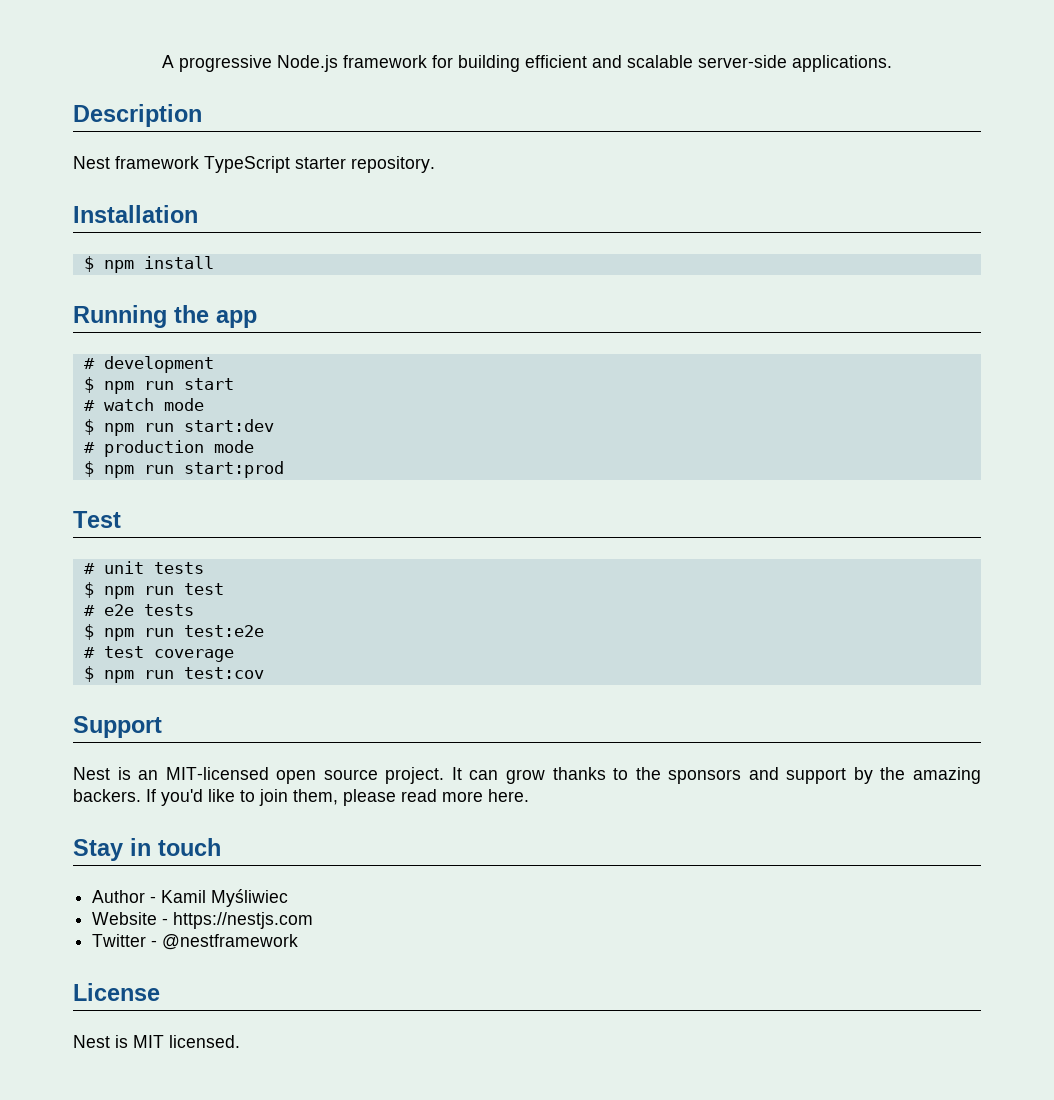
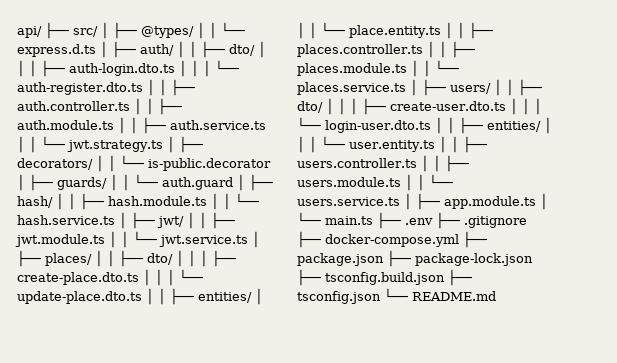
[162,55,892,72] [73,104,202,127] [73,156,435,173] [73,205,198,223] [83,256,214,273] [73,305,257,328] [83,356,214,373] [83,377,234,394] [83,398,204,411] [83,419,274,436] [83,440,254,457] [83,461,284,478] [73,511,121,528] [83,561,204,574] [83,582,224,599] [83,604,194,616] [83,624,264,641] [83,646,234,662] [83,666,264,683] [73,716,162,738] [73,767,981,784] [73,789,529,806] [73,838,221,861] [92,889,289,907] [92,912,314,929] [92,934,299,950] [73,983,160,1001] [73,1035,240,1048] A progressive Node.js framework for building efficient and scalable server-side applications. // Description // Nest framework TypeScript starter repository. // Installation // $ npm install // Running the app // # development // $ npm run start // # watch mode // $ npm run start:dev // # production mode // $ npm run start:prod // Test // # unit tests // $ npm run test // # e2e tests // $ npm run test:e2e // # test coverage // $ npm run test:cov // Support // Nest is an MIT-licensed open source project. It can grow thanks to the sponsors and support by the amazing backers. If you'd like to join them, please read more here. // Stay in touch // Author - Kamil Myśliwiec // Website - https://nestjs.com // Twitter - @nestframework // License // Nest is MIT licensed. -> [17,22,245,39] [17,41,266,58] [17,60,239,77] [17,79,195,96] [17,98,182,115] [17,117,266,134] [17,136,203,153] [17,155,271,172] [17,174,273,191] [17,193,259,210] [17,212,235,229] [15,231,260,248] [17,250,236,267] [17,269,203,286] [17,288,263,305] [297,22,493,39] [297,41,475,58] [297,60,459,77] [297,79,542,96] [297,98,542,115] [297,117,552,134] [297,136,487,153] [297,155,469,172] [297,174,453,191] [297,193,548,210] [297,212,527,229] [297,231,487,248] [297,250,533,267] [297,269,472,286] [297,288,496,304] api/ ├── src/ │ ├── @types/ │ │ └── express.d.ts │ ├── auth/ │ │ ├── dto/ │ │ │ ├── auth-login.dto.ts │ │ │ └── auth-register.dto.ts │ │ ├── auth.controller.ts │ │ ├── auth.module.ts │ │ ├── auth.service.ts │ │ └── jwt.strategy.ts │ ├── decorators/ │ │ └── is-public.decorator │ ├── guards/ │ │ └── auth.guard │ ├── hash/ │ │ ├── hash.module.ts │ │ └── hash.service.ts │ ├── jwt/ │ │ ├── jwt.module.ts │ │ └── jwt.service.ts │ ├── places/ │ │ ├── dto/ │ │ │ ├── create-place.dto.ts │ │ │ └── update-place.dto.ts │ │ ├── entities/ │ │ │ └── place.entity.ts │ │ ├── places.controller.ts │ │ ├── places.module.ts │ │ └── places.service.ts │ ├── users/ │ │ ├── dto/ │ │ │ ├── create-user.dto.ts │ │ │ └── login-user.dto.ts │ │ ├── entities/ │ │ │ └── user.entity.ts │ │ ├── users.controller.ts │ │ ├── users.module.ts │ │ └── users.service.ts │ ├── app.module.ts │ └── main.ts ├── .env ├── .gitignore ├── docker-compose.yml ├── package.json ├── package-lock.json ├── tsconfig.build.json ├── tsconfig.json └── README.md

